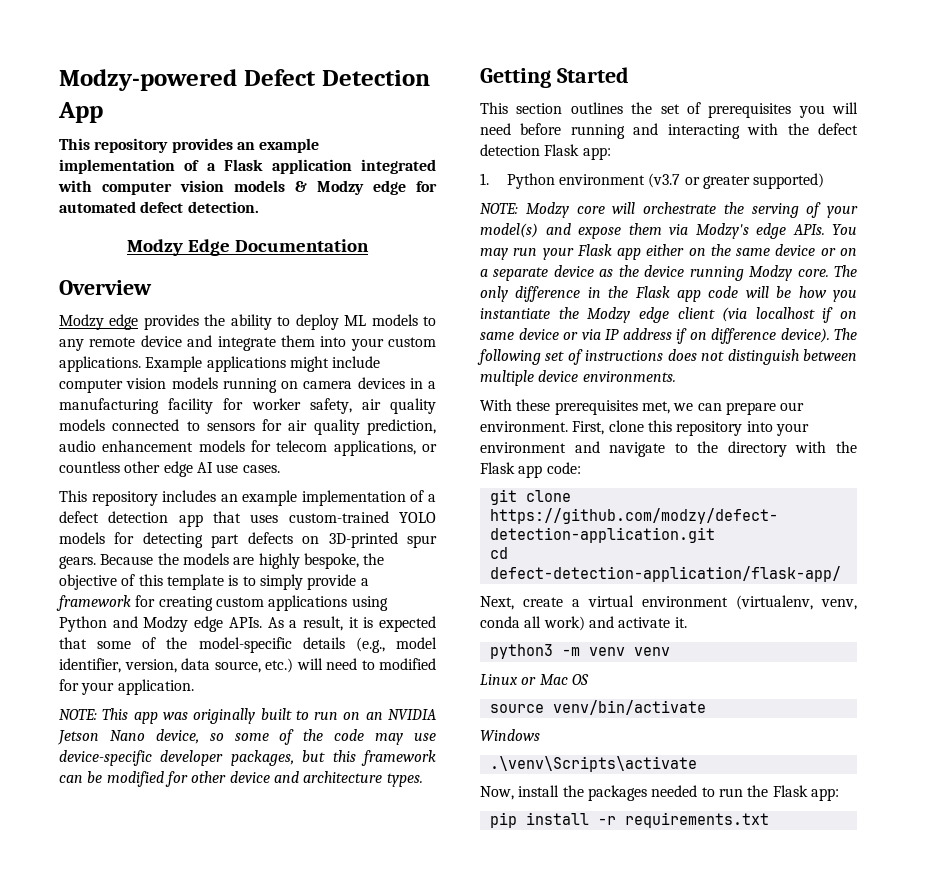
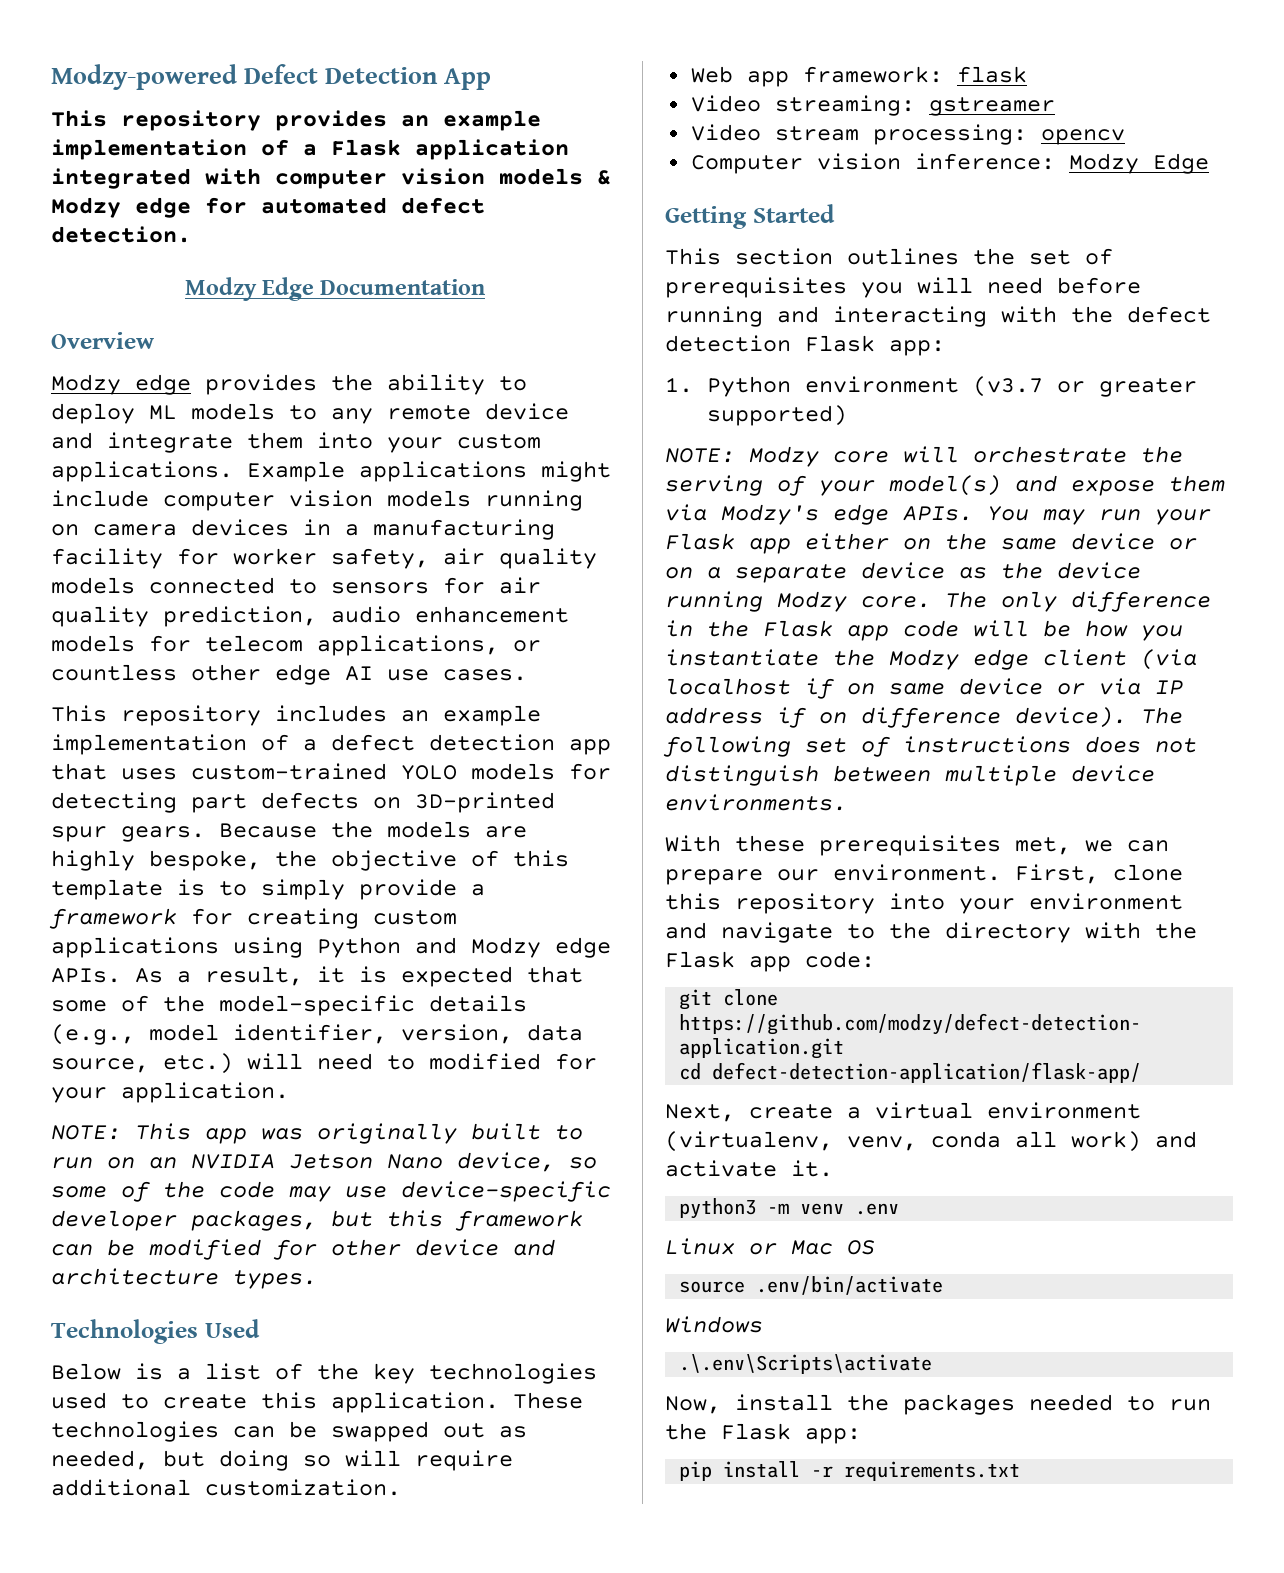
(423, 780) none -> [51,1319,260,1344] [51,1363,597,1384] [51,1392,583,1413] [51,1421,527,1442] [51,1450,513,1471] [51,1479,401,1496] [690,66,1027,87] [690,95,1055,116] [690,124,1125,145] [690,153,1209,174] // Technologies Used // Below is a list of the key technologies used to create this application. These technologies can be swapped out as needed, but doing so will require additional customization. // Web app framework: flask // Video streaming: gstreamer // Video stream processing: opencv // Computer vision inference: Modzy Edge
[633,647,670,656] venv -> [855,1203,900,1215] .env
[552,700,706,715] venv/bin/activate -> [756,1276,944,1295] .env/bin/activate
[489,756,697,772] .\venv\Scripts\activate -> [679,1354,933,1374] .\.env\Scripts\activate

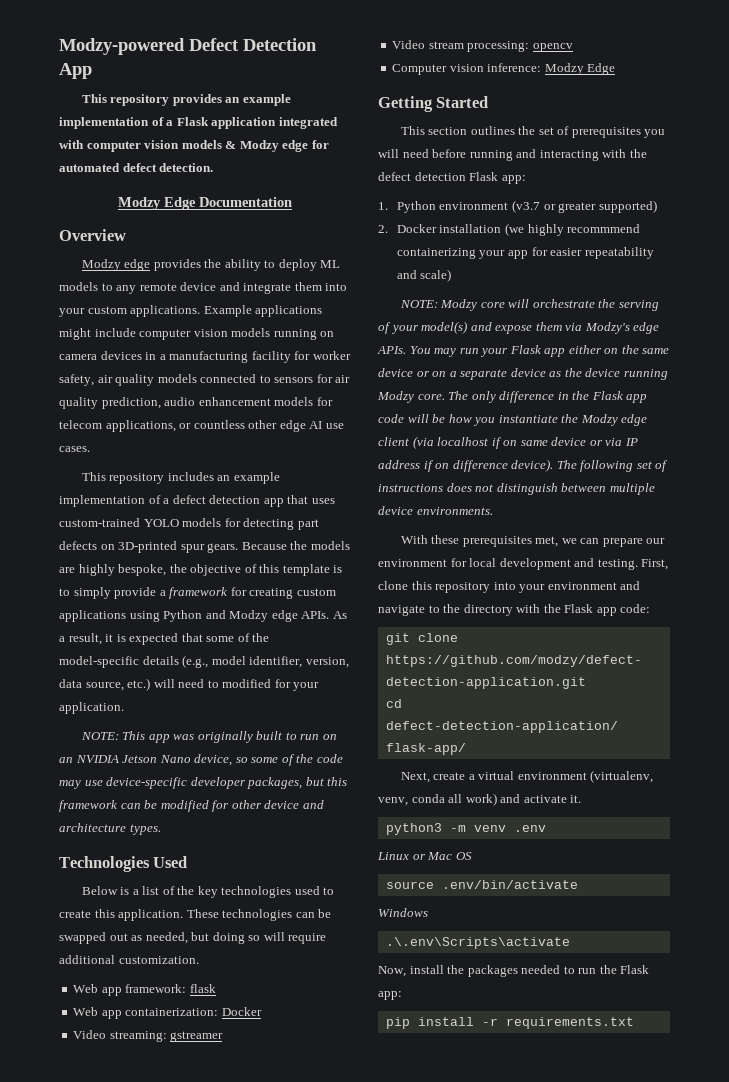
(1027, 74) none -> [73,1007,262,1019] // Web app containerization: Docker
(847, 415) none -> [378,223,641,236] [396,247,654,259] [396,269,452,282] // 2. Docker installation (we highly recommmend containerizing your app for easier repeatability and scale)
[833,864,1001,881] environment. -> [378,558,638,570] environment for local development and testing.

